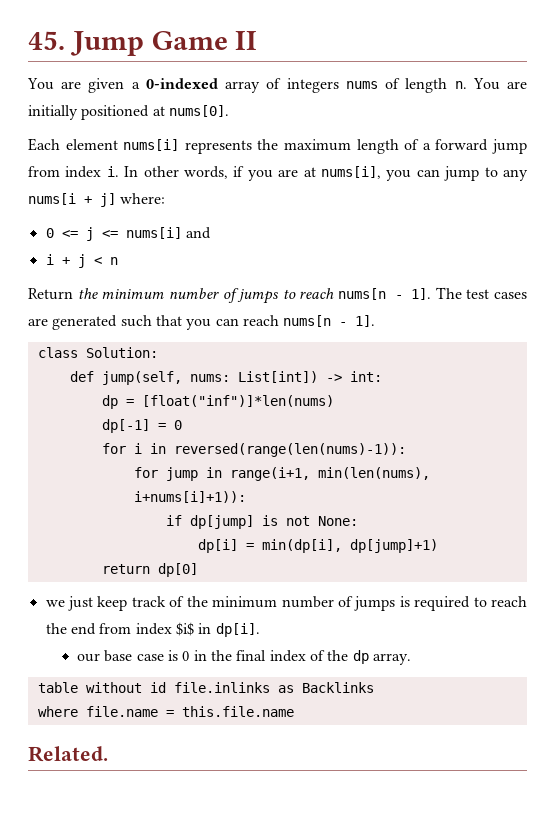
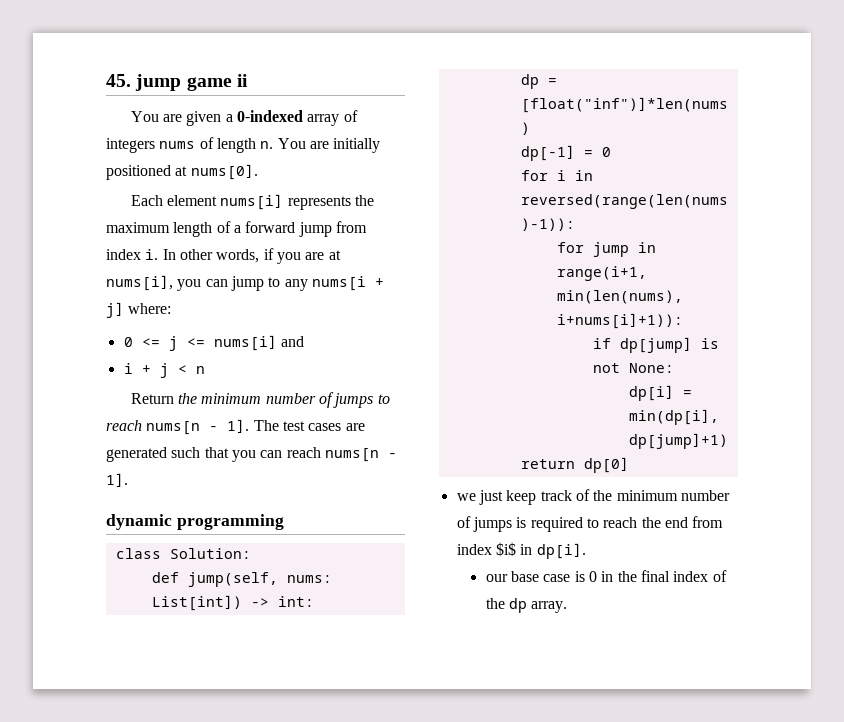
[69,31,258,56] Jump Game II -> [135,74,248,91] jump game ii
(376, 321) none -> [106,514,284,530] // dynamic programming
[37,682,374,693] [37,706,294,717] [28,746,108,762] // table without id file.inlinks as Backlinks // where file.name = this.file.name // Related. -> (568, 607) none

